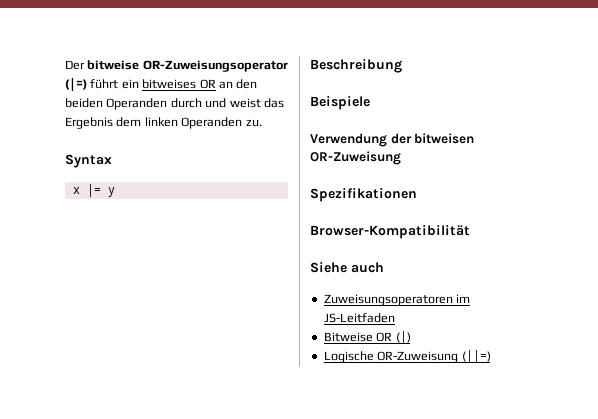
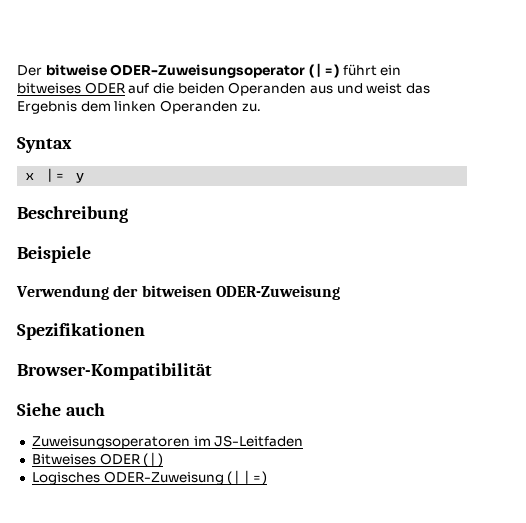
[142,60,288,72] OR-Zuweisungsoperator -> [110,64,306,78] ODER-Zuweisungsoperator
[199,79,258,89] OR an den -> [84,82,174,94] ODER auf die
[170,98,202,108] durch -> [309,85,333,94] aus
[310,151,401,165] OR-Zuweisung -> [215,285,340,300] ODER-Zuweisung
[323,332,393,342] Bitweise OR -> [31,453,141,465] Bitweises ODER
[323,351,459,363] Logische OR-Zuweisung -> [31,471,224,485] Logisches ODER-Zuweisung

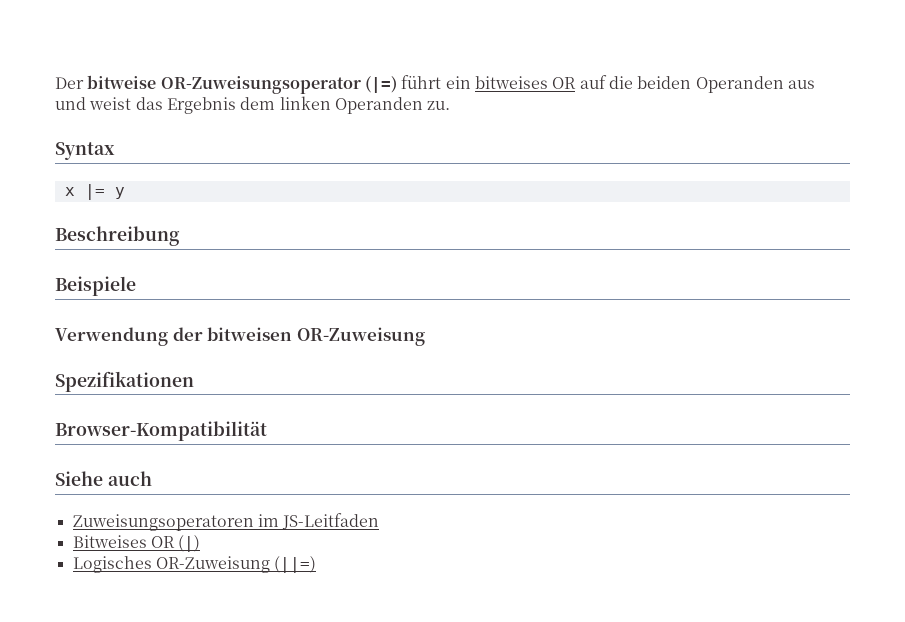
[110,64,306,78] ODER-Zuweisungsoperator -> [160,76,361,94] OR-Zuweisungsoperator
[84,82,126,94] ODER -> [552,77,577,89] OR
[215,285,340,300] ODER-Zuweisung -> [296,327,425,346] OR-Zuweisung
[99,453,141,465] ODER -> [150,536,175,548] OR
[103,471,224,485] ODER-Zuweisung -> [155,556,270,573] OR-Zuweisung

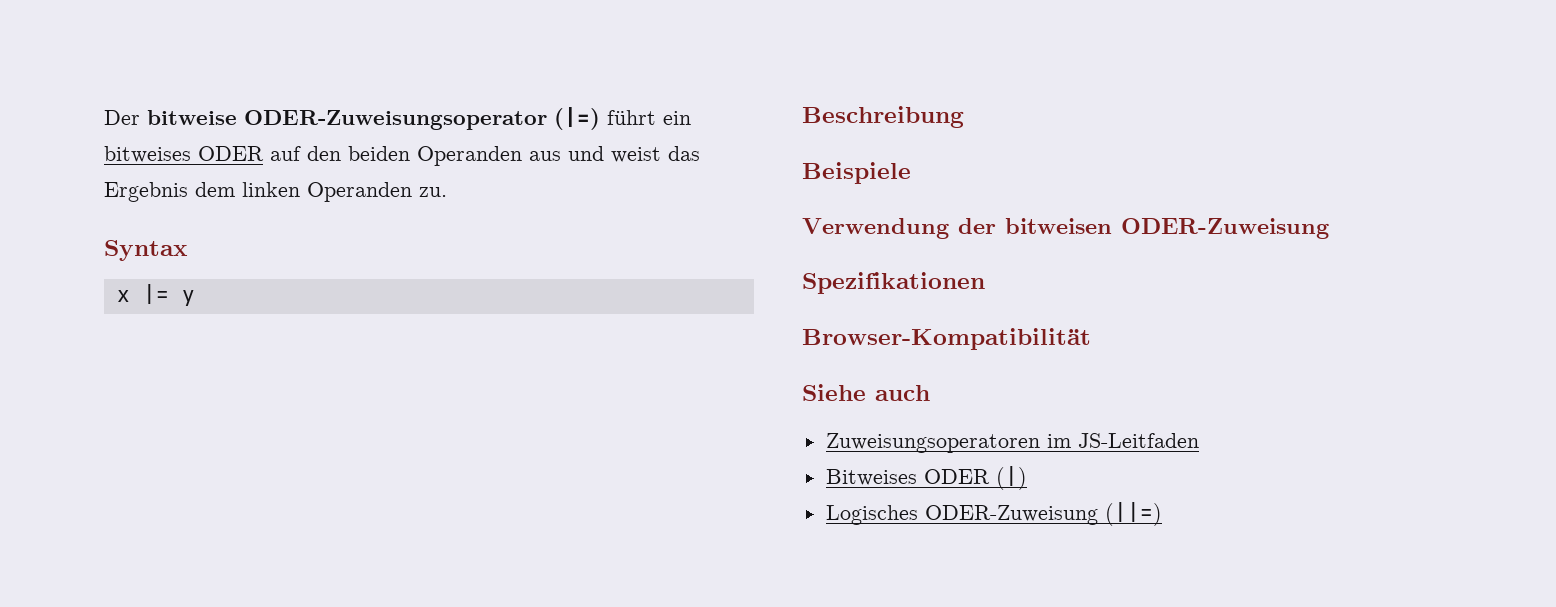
[160,76,361,94] OR-Zuweisungsoperator -> [244,110,547,130] ODER-Zuweisungsoperator
[552,75,633,89] OR auf die -> [198,146,341,161] ODER auf den
[296,327,425,346] OR-Zuweisung -> [1121,218,1329,239] ODER-Zuweisung
[150,536,175,548] OR -> [923,469,990,484] ODER
[155,556,270,573] OR-Zuweisung -> [924,505,1098,525] ODER-Zuweisung

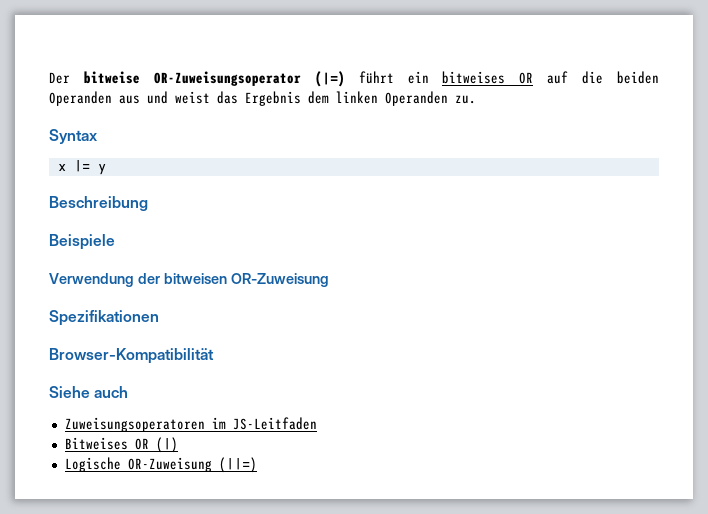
[244,110,547,130] ODER-Zuweisungsoperator -> [153,71,301,86] OR-Zuweisungsoperator
[198,146,341,161] ODER auf den -> [519,71,604,84] OR auf die
[1121,218,1329,239] ODER-Zuweisung -> [230,273,329,287] OR-Zuweisung
[923,469,990,484] ODER -> [134,438,149,450] OR
[825,505,1098,525] Logisches ODER-Zuweisung -> [64,457,212,472] Logische OR-Zuweisung

